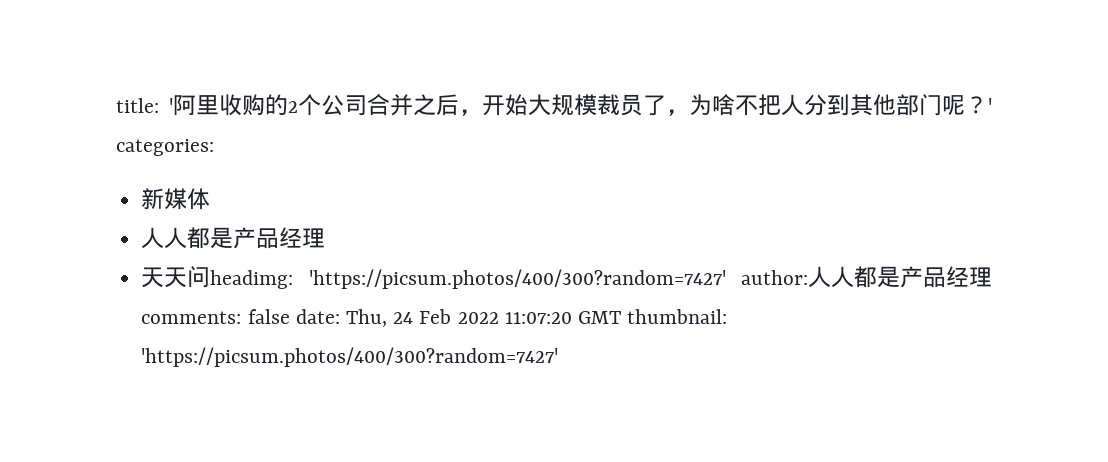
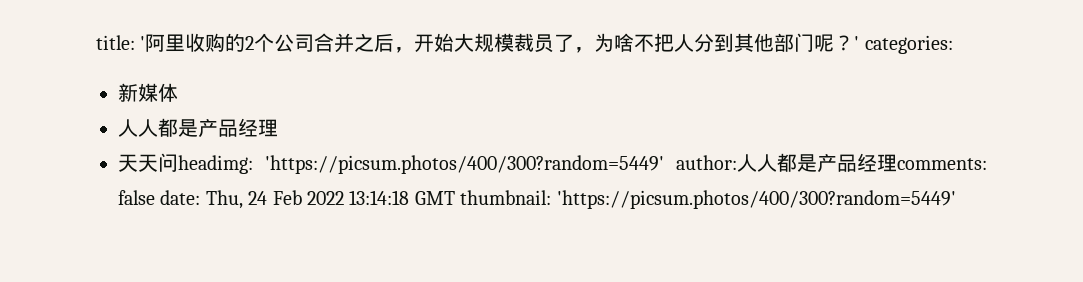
[308,269,726,289] 'https://picsum.photos/400/300?random=7427' -> [265,155,664,174] 'https://picsum.photos/400/300?random=5449'
[504,312,572,324] 11:07:20 -> [349,190,410,205] 13:14:18
[141,347,559,367] 'https://picsum.photos/400/300?random=7427' -> [556,190,956,209] 'https://picsum.photos/400/300?random=5449'

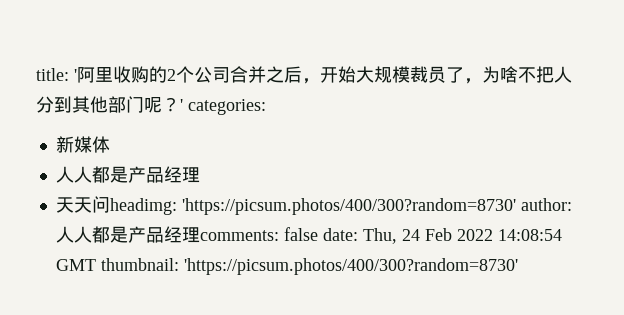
[265,155,664,174] 'https://picsum.photos/400/300?random=5449' -> [181,198,516,215] 'https://picsum.photos/400/300?random=8730'
[349,190,410,205] 13:14:18 -> [497,229,562,241] 14:08:54
[556,190,956,209] 'https://picsum.photos/400/300?random=5449' -> [183,258,518,275] 'https://picsum.photos/400/300?random=8730'

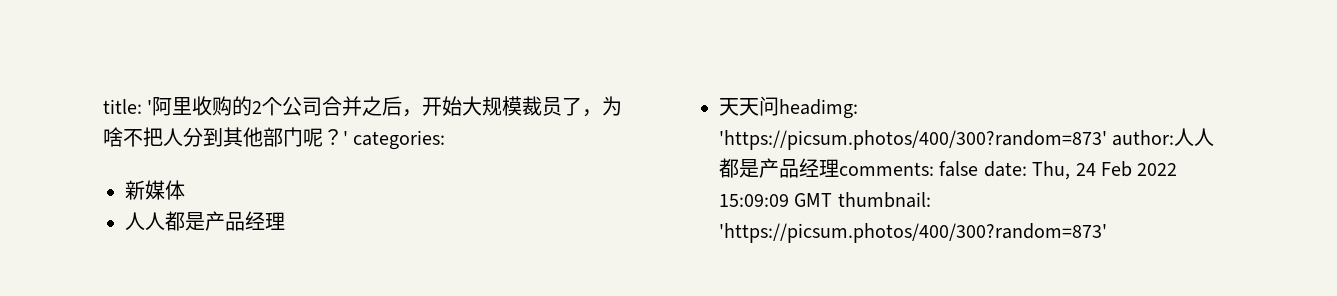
[181,198,516,215] 'https://picsum.photos/400/300?random=8730' -> [719,130,1107,150] 'https://picsum.photos/400/300?random=873'
[497,229,562,241] 14:08:54 -> [719,194,789,207] 15:09:09
[183,258,518,275] 'https://picsum.photos/400/300?random=8730' -> [719,223,1107,243] 'https://picsum.photos/400/300?random=873'

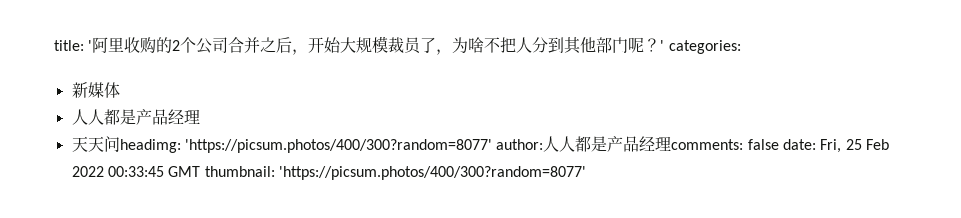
[719,130,1107,150] 'https://picsum.photos/400/300?random=873' -> [184,139,492,153] 'https://picsum.photos/400/300?random=8077'
[1032,161,1096,180] Thu, 24 -> [820,139,862,153] Fri, 25
[719,194,789,207] 15:09:09 -> [107,166,164,177] 00:33:45
[719,223,1107,243] 'https://picsum.photos/400/300?random=873' -> [278,166,586,180] 'https://picsum.photos/400/300?random=8077'

